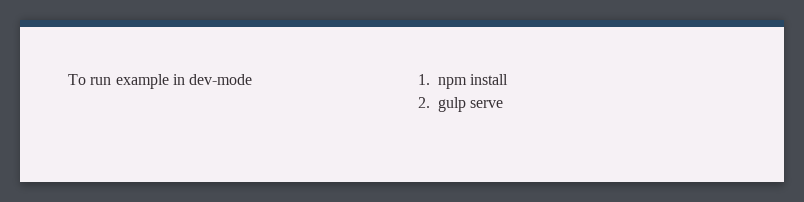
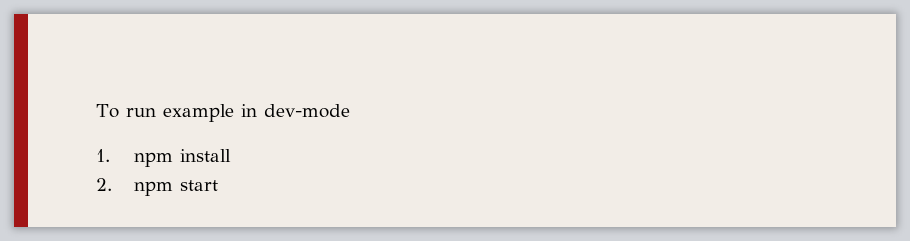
[438,97,504,112] gulp serve -> [133,180,218,196] npm start

